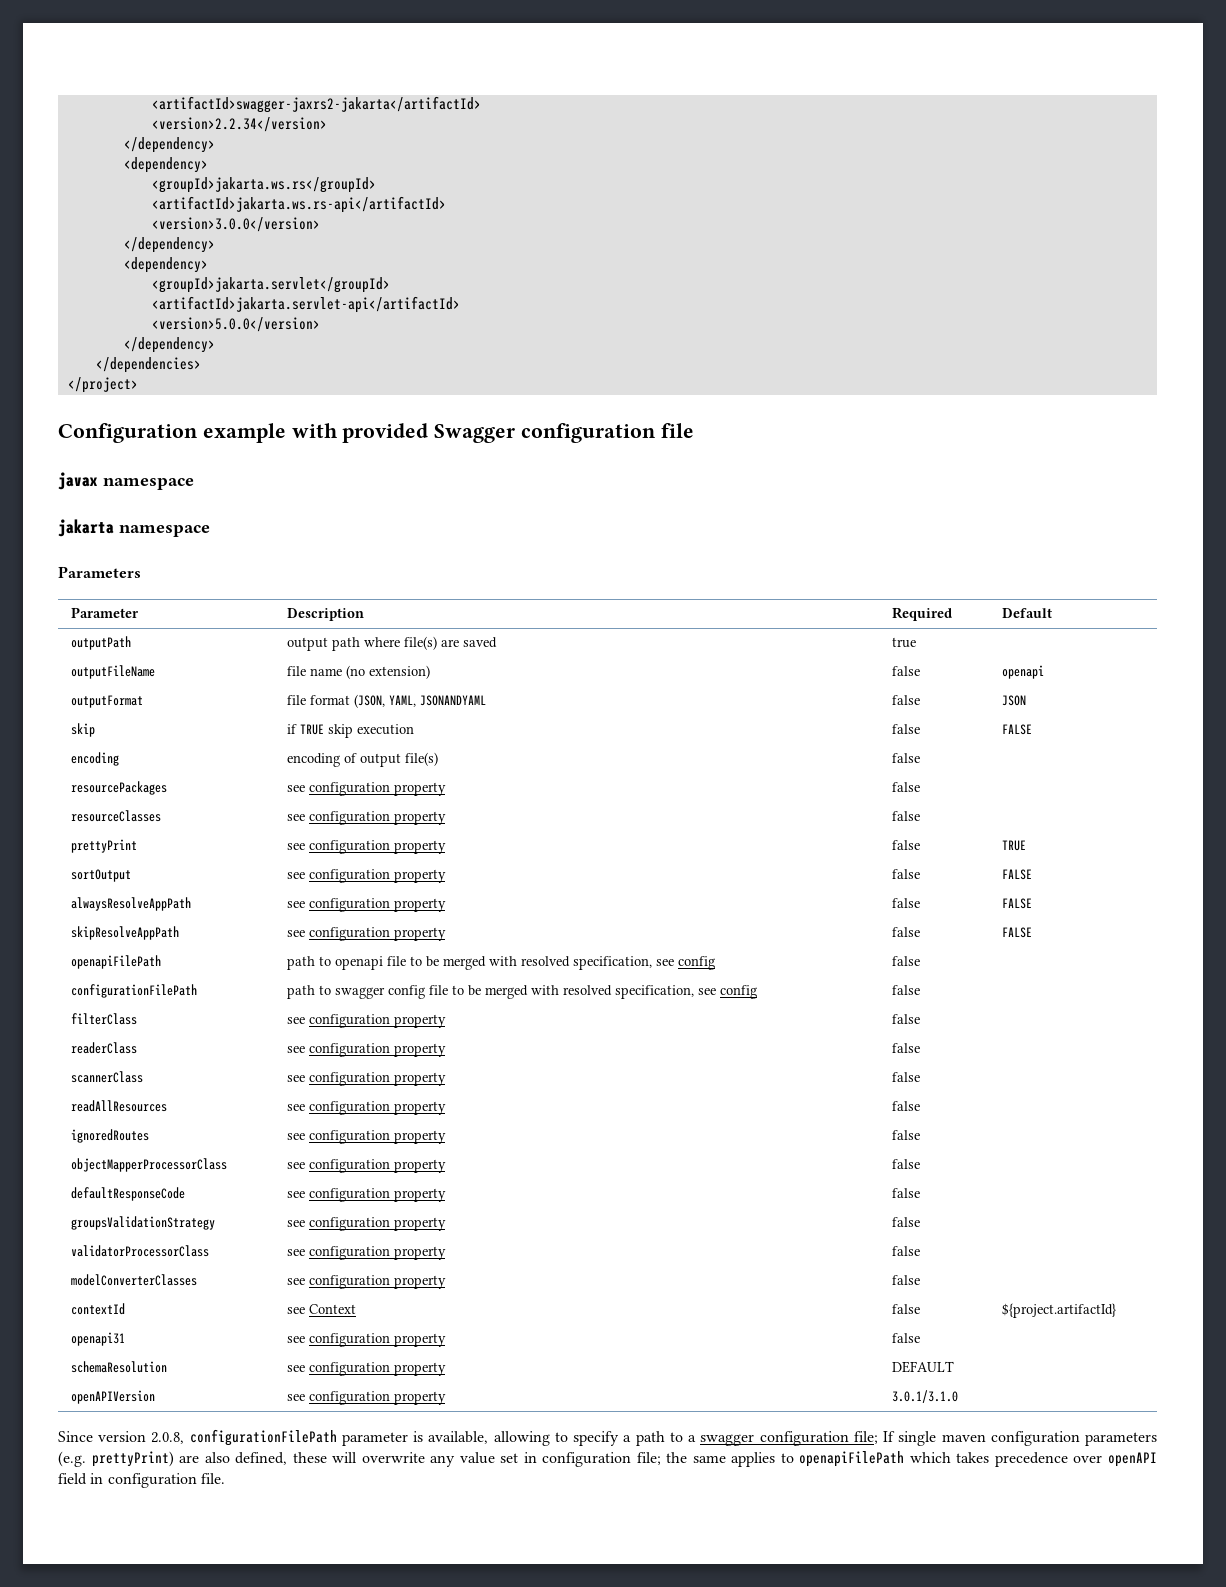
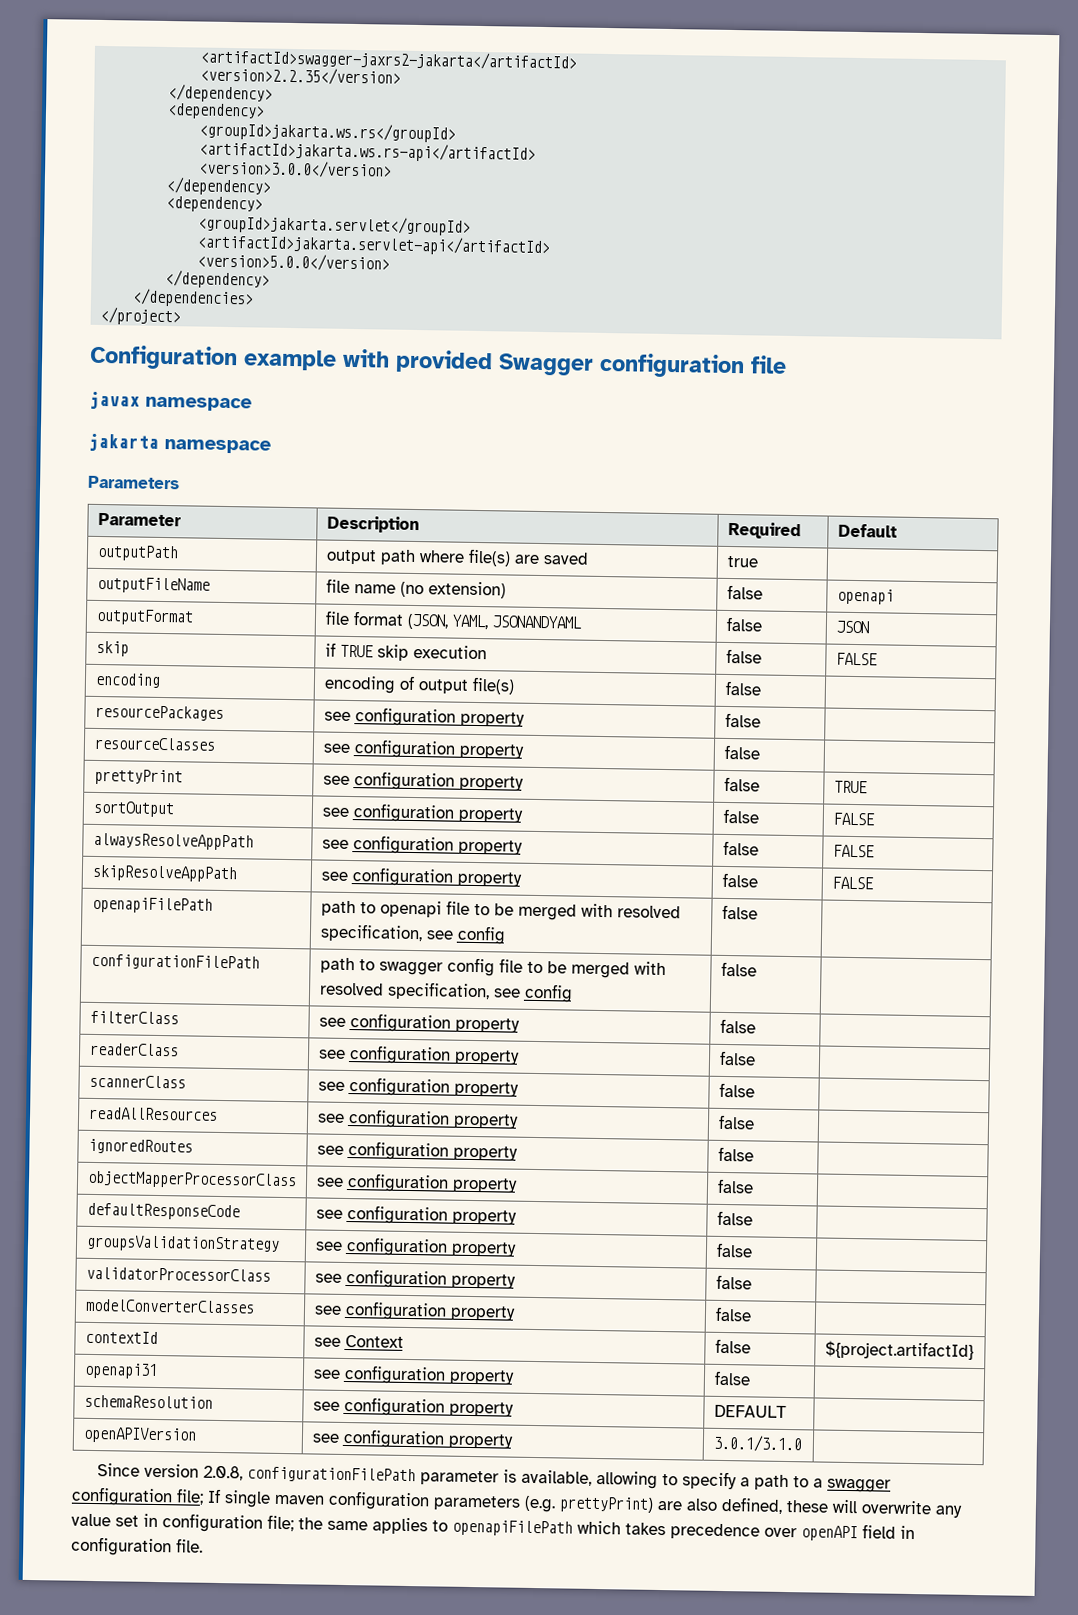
[151,117,327,132] <version>2.2.34</version> -> [200,66,402,86] <version>2.2.35</version>

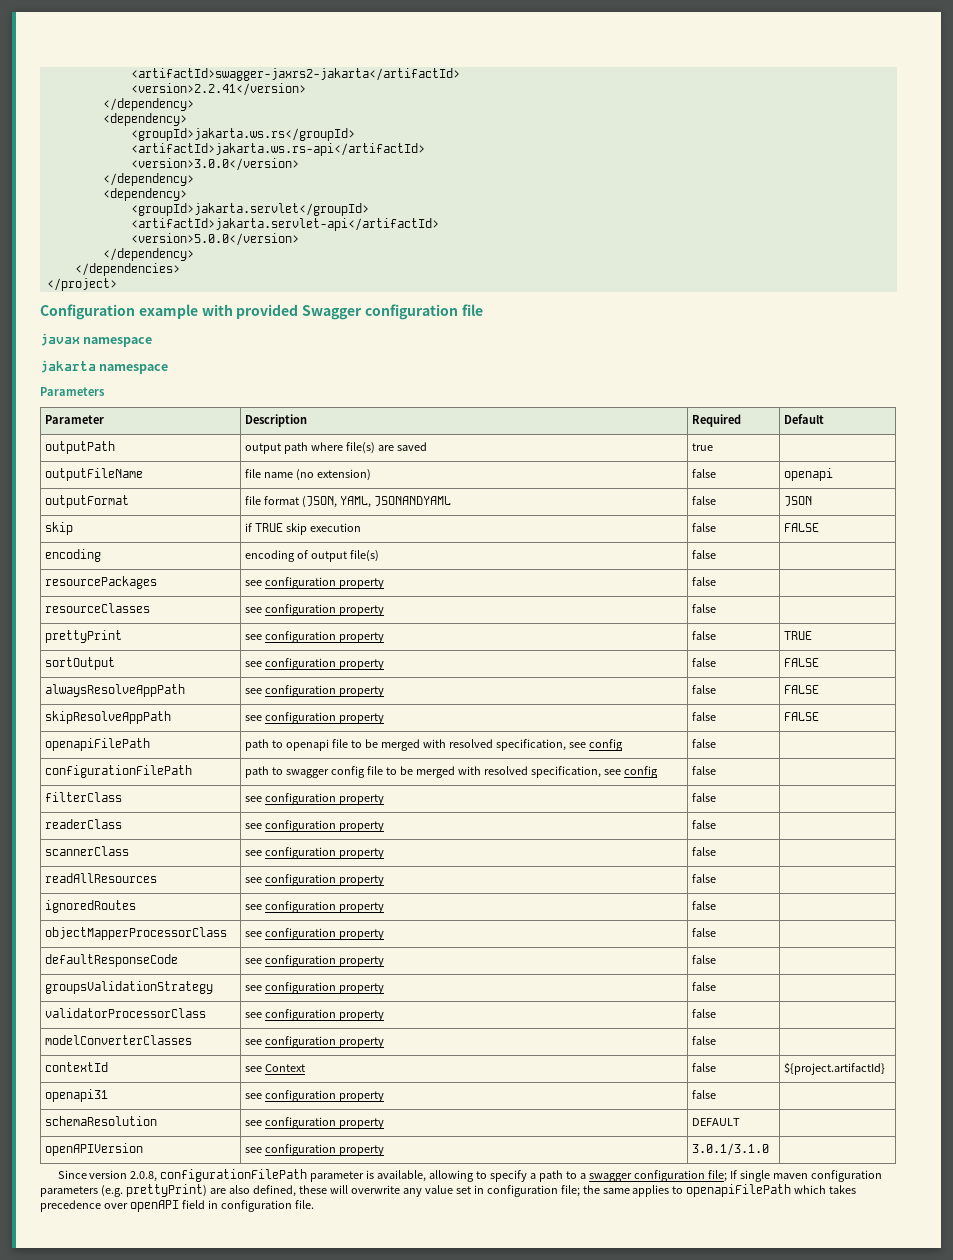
[200,66,402,86] <version>2.2.35</version> -> [130,83,306,96] <version>2.2.41</version>

